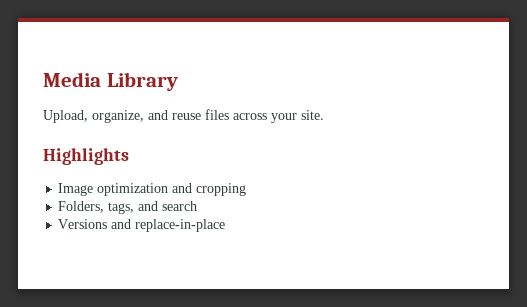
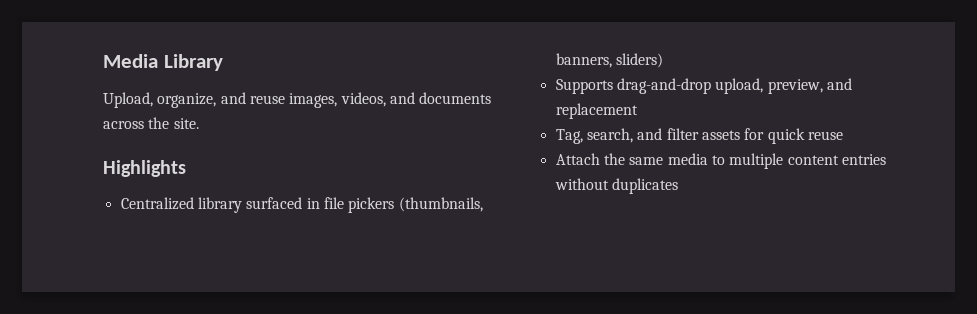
[205,109,324,123] [43,148,129,165] [58,183,247,196] [58,201,198,214] [58,219,226,232] files across your site. // Highlights // Image optimization and cropping // Folders, tags, and search // Versions and replace-in-place -> [289,92,492,108] [103,117,199,129] [103,160,186,177] [120,197,483,213] [555,53,663,68] [555,78,852,94] [555,103,638,119] [555,128,843,144] [555,153,886,169] [554,178,678,194] images, videos, and documents across the site. // Highlights // Centralized library surfaced in file pickers (thumbnails, banners, sliders) // Supports drag-and-drop upload, preview, and replacement // Tag, search, and filter assets for quick reuse // Attach the same media to multiple content entries without duplicates

